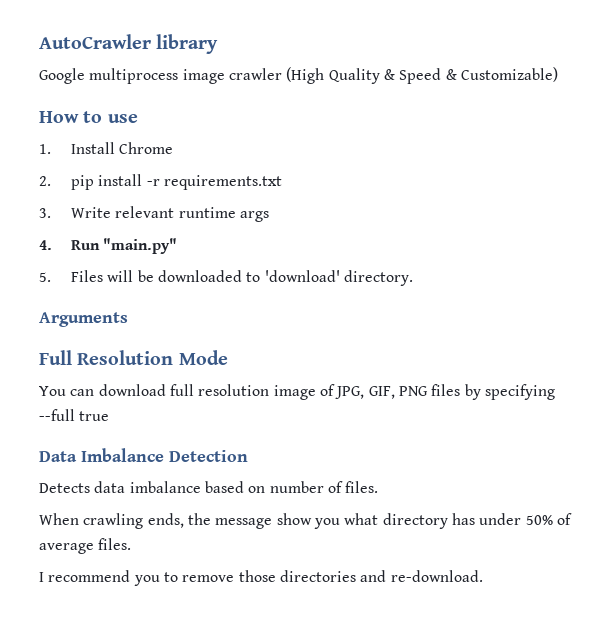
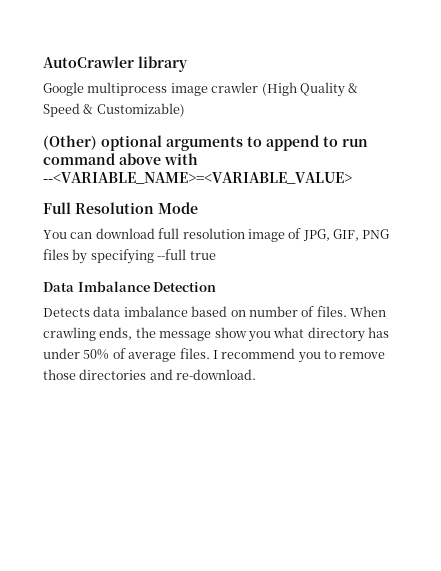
[39,111,138,123] [39,142,174,154] [39,174,282,190] [39,206,269,222] [39,238,178,254] [39,270,413,286] [39,312,128,327] How to use // 1. Install Chrome // 2. pip install -r requirements.txt // 3. Write relevant runtime args // 4. Run "main.py" // 5. Files will be downloaded to 'download' directory. // Arguments -> [43,135,368,151] [43,153,198,165] [43,172,352,184] (Other) optional arguments to append to run command above with --<VARIABLE_NAME>=<VARIABLE_VALUE>
(379, 487) // -> (347, 311) none
(132, 544) // -> (210, 353) none

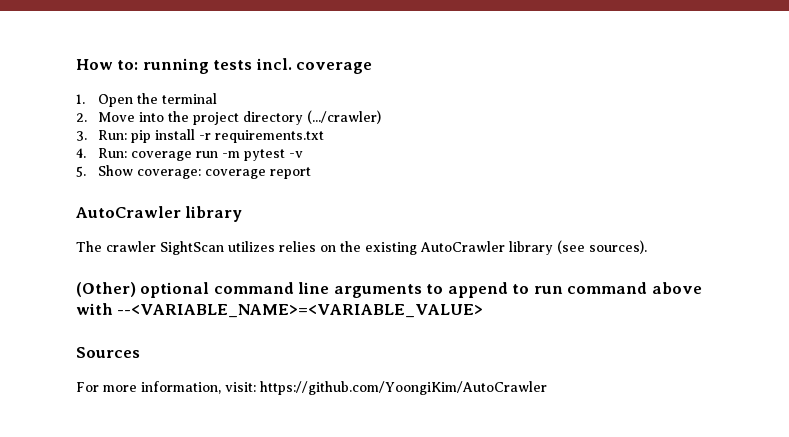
[43,56,188,72] [43,82,359,97] [43,103,185,117] AutoCrawler library // Google multiprocess image crawler (High Quality & Speed & Customizable) -> [76,58,373,74] [76,93,217,107] [76,110,381,125] [76,129,324,143] [76,148,303,161] [76,165,311,179] [76,206,243,222] [76,240,647,255] How to: running tests incl. coverage // 1. Open the terminal // 2. Move into the project directory (.../crawler) // 3. Run: pip install -r requirements.txt // 4. Run: coverage run -m pytest -v // 5. Show coverage: coverage report // AutoCrawler library // The crawler SightScan utilizes relies on the existing AutoCrawler library (see sources).
(162, 143) none -> [213,282,330,294] command line
[43,202,198,214] [43,228,391,242] [43,249,216,264] [43,281,217,292] [43,306,386,317] [43,327,389,342] [43,348,386,363] [43,369,257,380] Full Resolution Mode // You can download full resolution image of JPG, GIF, PNG files by specifying --full true // Data Imbalance Detection // Detects data imbalance based on number of files. When crawling ends, the message show you what directory has under 50% of average files. I recommend you to remove those directories and re-download. -> [76,347,140,358] [76,381,547,395] Sources // For more information, visit: https://github.com/YoongiKim/AutoCrawler

